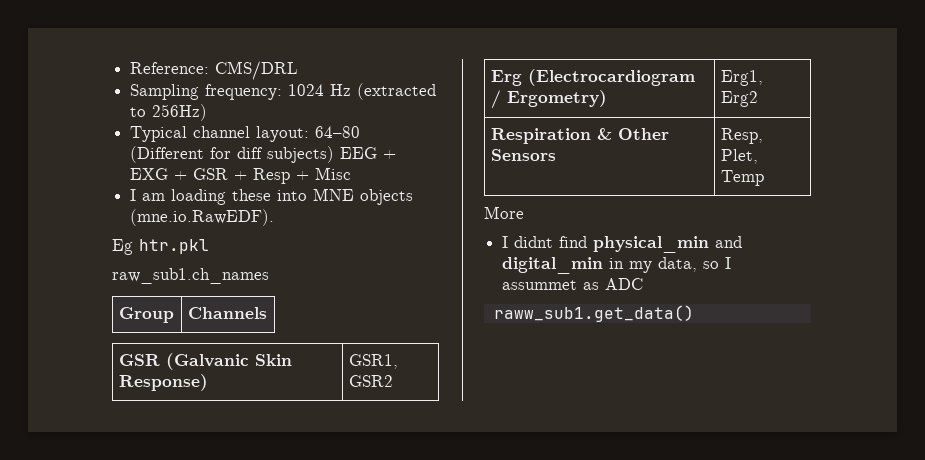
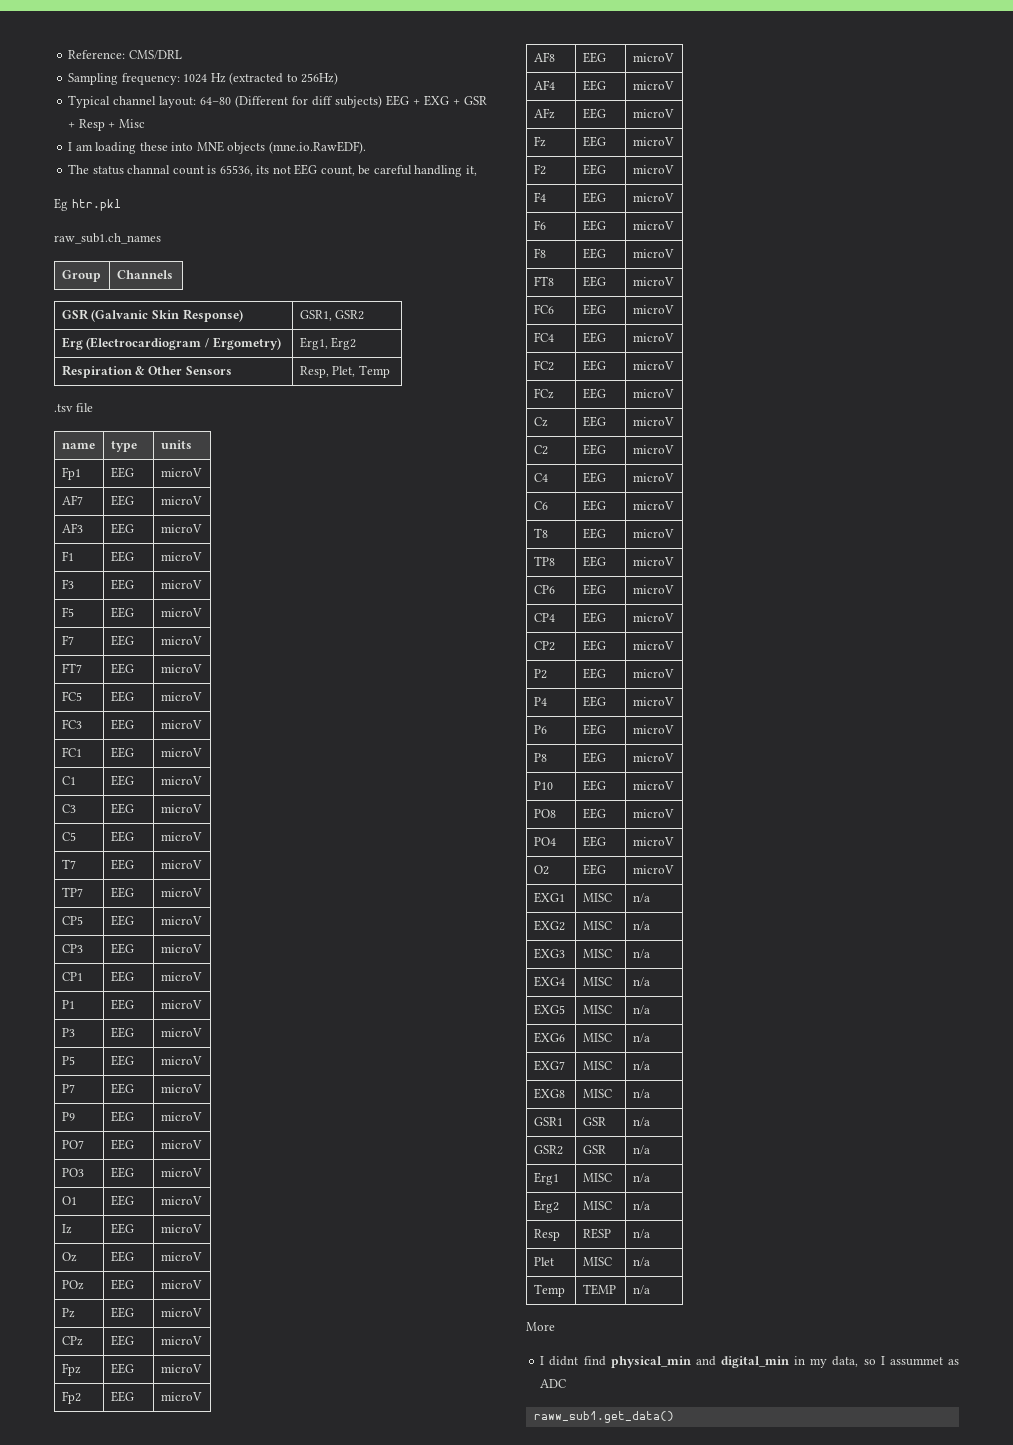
(275, 217) none -> [68,164,477,177] // The status channal count is 65536, its not EEG count, be careful handling it,
(764, 178) none -> [54,403,93,412] [61,443,95,449] [110,440,137,452] [160,440,192,449] [61,467,81,480] [110,467,134,478] [160,468,202,477] [61,495,83,505] [110,495,134,506] [160,496,202,505] [61,523,83,533] [110,523,134,534] [160,524,202,533] [61,551,74,561] [110,551,134,562] [160,552,202,561] [61,579,74,589] [110,579,134,590] [160,580,202,589] [61,607,74,617] [110,607,134,618] [160,608,202,617] [61,635,74,645] [110,635,134,646] [160,636,202,645] [61,663,82,673] [110,663,134,674] [160,664,202,673] [61,691,82,701] [110,691,134,702] [160,692,202,701] [61,719,82,729] [110,719,134,730] [160,720,202,729] [61,747,82,757] [110,747,134,758] [160,748,202,757] [61,776,76,785] [110,775,134,786] [160,776,202,785] [61,804,76,813] [110,803,134,814] [160,804,202,813] [61,832,76,841] [110,831,134,842] [160,832,202,841] [61,859,76,869] [110,859,134,870] [160,860,202,869] [61,887,83,897] [110,887,134,898] [160,888,202,897] [61,916,83,925] [110,915,134,926] [160,916,202,925] [61,944,83,953] [110,943,134,954] [160,944,202,953] [61,972,83,981] [110,971,134,982] [160,972,202,981] [61,1000,75,1009] [110,999,134,1010] [160,1000,202,1009] [61,1028,75,1037] [110,1027,134,1038] [160,1028,202,1037] [61,1056,75,1065] [110,1055,134,1066] [160,1056,202,1065] [61,1084,75,1093] [110,1083,134,1094] [160,1084,202,1093] [61,1112,75,1121] [110,1111,134,1122] [160,1112,202,1121] [61,1140,84,1149] [110,1139,134,1150] [160,1140,202,1149] [61,1168,84,1177] [110,1167,134,1178] [160,1168,202,1177] [61,1196,77,1205] [110,1195,134,1206] [160,1196,202,1205] [61,1224,72,1234] [110,1223,134,1234] [160,1224,202,1233] [61,1252,77,1262] [110,1251,134,1262] [160,1252,202,1261] [61,1280,84,1290] [110,1279,134,1290] [160,1280,202,1289] [61,1308,75,1318] [110,1307,134,1318] [160,1308,202,1317] [61,1336,83,1346] [110,1335,134,1346] [160,1336,202,1345] [61,1363,81,1376] [110,1363,134,1374] [160,1364,202,1373] [61,1391,81,1404] [110,1391,134,1402] [160,1392,202,1401] [533,52,555,62] [582,52,606,63] [632,53,674,62] [533,80,555,90] [582,80,606,91] [632,81,674,90] [533,108,555,119] [582,108,606,119] [632,109,674,118] [533,136,546,147] [582,136,606,147] [632,137,674,146] [533,164,546,175] [582,164,606,175] [632,165,674,174] [533,192,546,202] [582,192,606,203] [632,193,674,202] [533,220,546,230] [582,220,606,231] [632,221,674,230] [533,248,546,258] [582,248,606,259] [632,249,674,258] [533,276,554,286] [582,276,606,287] [632,277,674,286] [533,304,554,314] [582,304,606,315] [632,305,674,314] [533,332,554,342] [582,332,606,343] [632,333,674,342] [533,360,554,371] [582,360,606,371] [632,361,674,370] [533,388,554,399] [582,388,606,399] [632,389,674,398] [533,417,548,427] [582,416,606,427] [632,417,674,426] [533,445,548,455] [582,444,606,455] [632,445,674,454] [533,473,548,482] [582,472,606,483] [632,473,674,482] [533,501,548,510] [582,500,606,511] [632,501,674,510] [533,528,548,538] [582,528,606,539] [632,529,674,538] [533,556,555,566] [582,556,606,567] [632,557,674,566] [533,585,555,594] [582,584,606,595] [632,585,674,594] [533,613,555,622] [582,612,606,623] [632,613,674,622] [533,641,555,651] [582,640,606,651] [632,641,674,650] [533,669,547,679] [582,668,606,679] [632,669,674,678] [533,697,547,706] [582,696,606,707] [632,697,674,706] [533,725,547,734] [582,724,606,735] [632,725,674,734] [533,753,547,762] [582,752,606,763] [632,753,674,762] [533,781,553,790] [582,780,606,791] [632,781,674,790] [533,809,556,818] [582,808,606,819] [632,809,674,818] [533,837,556,846] [582,836,606,847] [632,837,674,846] [533,865,549,875] [582,864,606,875] [632,865,674,874] [533,892,565,903] [582,893,612,902] [632,893,650,903] [533,920,565,931] [582,921,612,930] [632,921,650,931] [533,948,565,959] [582,949,612,958] [632,949,650,959] [533,976,565,987] [582,977,612,986] [632,977,650,987] [533,1004,565,1015] [582,1005,612,1014] [632,1005,650,1015] [533,1032,565,1043] [582,1033,612,1042] [632,1033,650,1043] [533,1060,565,1071] [582,1061,612,1070] [632,1061,650,1071] [533,1088,565,1099] [582,1089,612,1098] [632,1089,650,1099] [533,1117,563,1126] [582,1117,606,1126] [632,1117,650,1127] [533,1145,563,1155] [582,1145,606,1154] [632,1145,650,1155] [533,1172,559,1185] [582,1173,612,1182] [632,1173,650,1183] [533,1200,559,1213] [582,1201,612,1210] [632,1201,650,1211] [533,1229,560,1241] [582,1228,611,1239] [632,1229,650,1239] [533,1257,554,1266] [582,1257,612,1266] [632,1257,650,1267] [533,1284,565,1297] [582,1284,616,1295] [632,1285,650,1295] // .tsv file // name | type | units // Fp1 | EEG | microV // AF7 | EEG | microV // AF3 | EEG | microV // F1 | EEG | microV // F3 | EEG | microV // F5 | EEG | microV // F7 | EEG | microV // FT7 | EEG | microV // FC5 | EEG | microV // FC3 | EEG | microV // FC1 | EEG | microV // C1 | EEG | microV // C3 | EEG | microV // C5 | EEG | microV // T7 | EEG | microV // TP7 | EEG | microV // CP5 | EEG | microV // CP3 | EEG | microV // CP1 | EEG | microV // P1 | EEG | microV // P3 | EEG | microV // P5 | EEG | microV // P7 | EEG | microV // P9 | EEG | microV // PO7 | EEG | microV // PO3 | EEG | microV // O1 | EEG | microV // Iz | EEG | microV // Oz | EEG | microV // POz | EEG | microV // Pz | EEG | microV // CPz | EEG | microV // Fpz | EEG | microV // Fp2 | EEG | microV // AF8 | EEG | microV // AF4 | EEG | microV // AFz | EEG | microV // Fz | EEG | microV // F2 | EEG | microV // F4 | EEG | microV // F6 | EEG | microV // F8 | EEG | microV // FT8 | EEG | microV // FC6 | EEG | microV // FC4 | EEG | microV // FC2 | EEG | microV // FCz | EEG | microV // Cz | EEG | microV // C2 | EEG | microV // C4 | EEG | microV // C6 | EEG | microV // T8 | EEG | microV // TP8 | EEG | microV // CP6 | EEG | microV // CP4 | EEG | microV // CP2 | EEG | microV // P2 | EEG | microV // P4 | EEG | microV // P6 | EEG | microV // P8 | EEG | microV // P10 | EEG | microV // PO8 | EEG | microV // PO4 | EEG | microV // O2 | EEG | microV // EXG1 | MISC | n/a // EXG2 | MISC | n/a // EXG3 | MISC | n/a // EXG4 | MISC | n/a // EXG5 | MISC | n/a // EXG6 | MISC | n/a // EXG7 | MISC | n/a // EXG8 | MISC | n/a // GSR1 | GSR | n/a // GSR2 | GSR | n/a // Erg1 | MISC | n/a // Erg2 | MISC | n/a // Resp | RESP | n/a // Plet | MISC | n/a // Temp | TEMP | n/a

